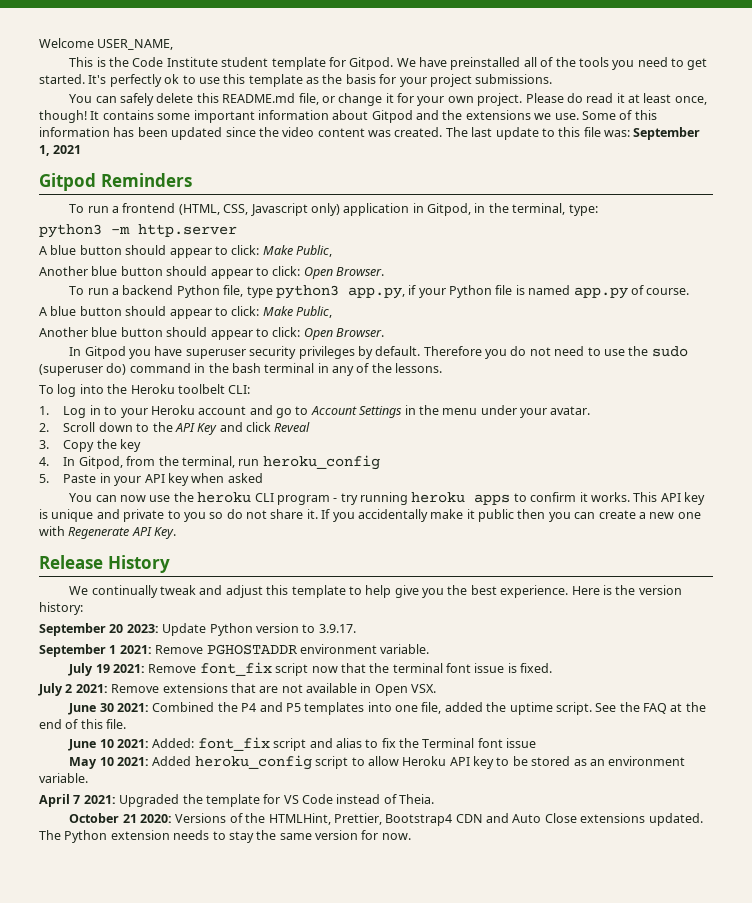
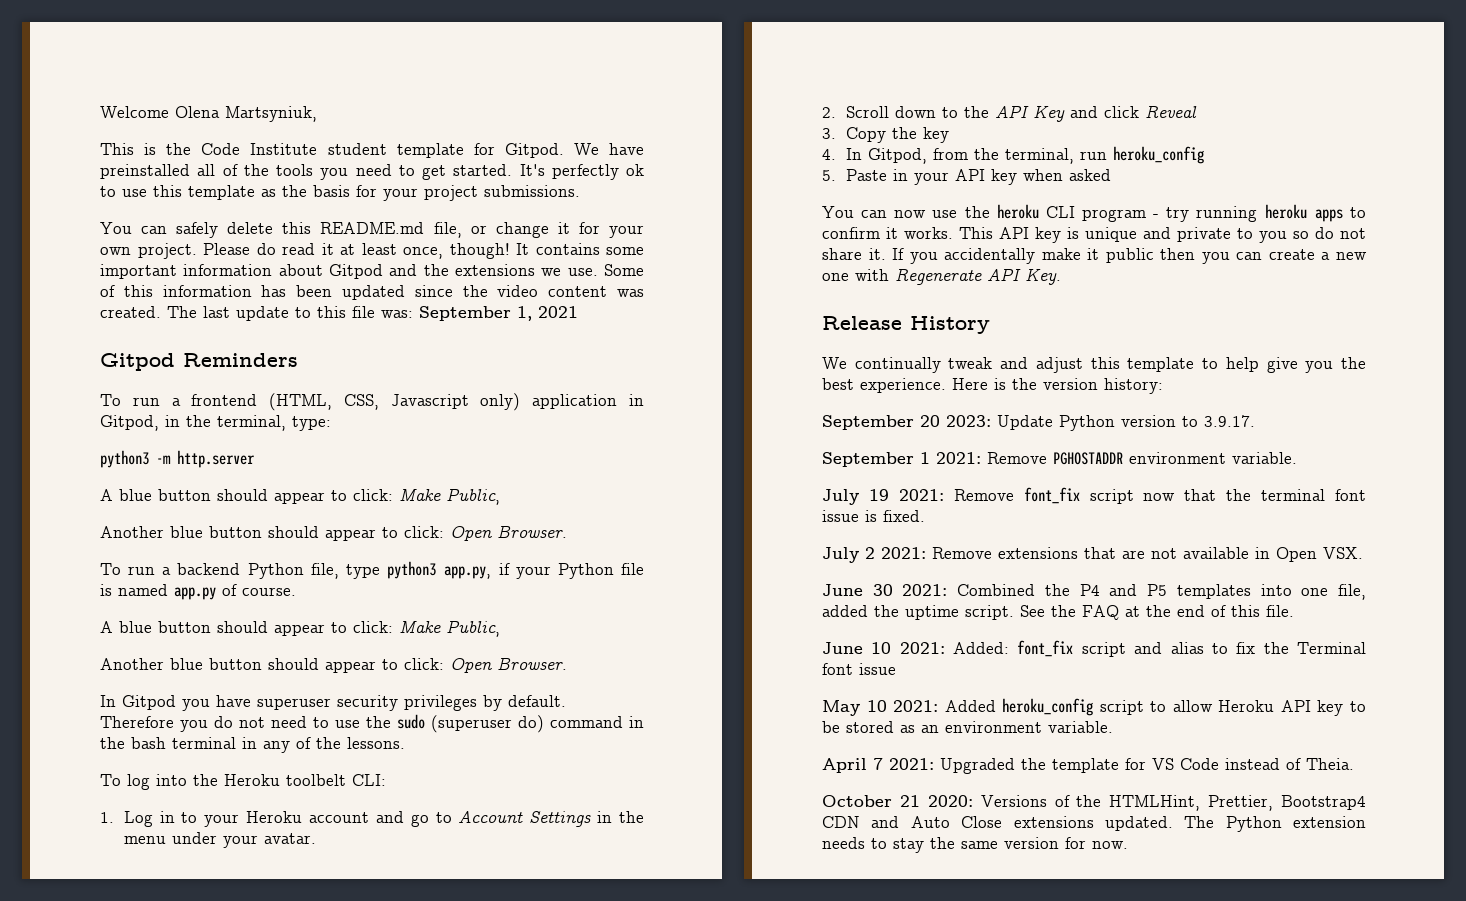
[97,39,174,50] USER_NAME, -> [175,106,317,122] Olena Martsyniuk,

